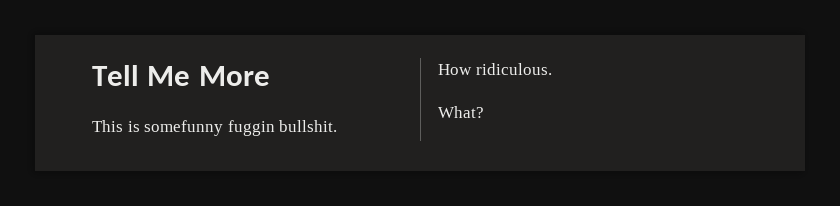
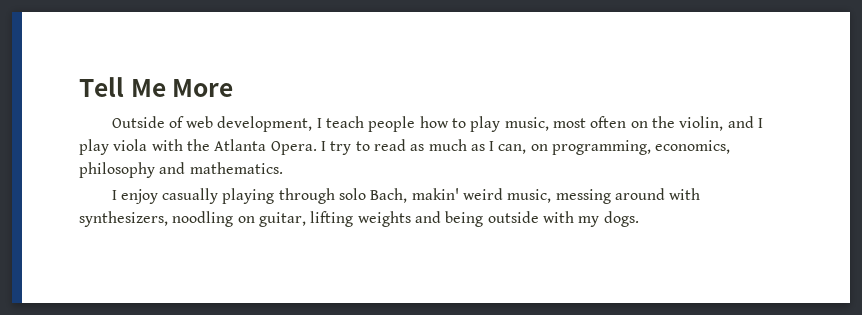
[92,120,338,136] [438,63,552,75] [438,106,484,118] This is somefunny fuggin bullshit. // How ridiculous. // What? -> [111,116,763,132] [79,139,731,155] [79,162,283,178] [111,188,701,204] [79,211,639,227] Outside of web development, I teach people how to play music, most often on the violin, and I play viola with the Atlanta Opera. I try to read as much as I can, on programming, economics, philosophy and mathematics. // I enjoy casually playing through solo Bach, makin' weird music, messing around with synthesizers, noodling on guitar, lifting weights and being outside with my dogs.

